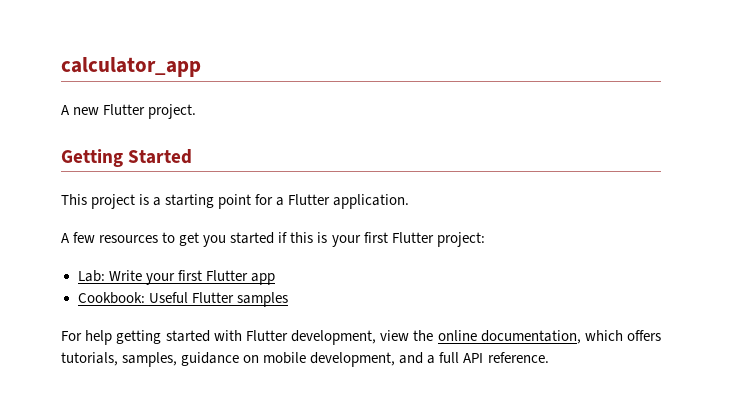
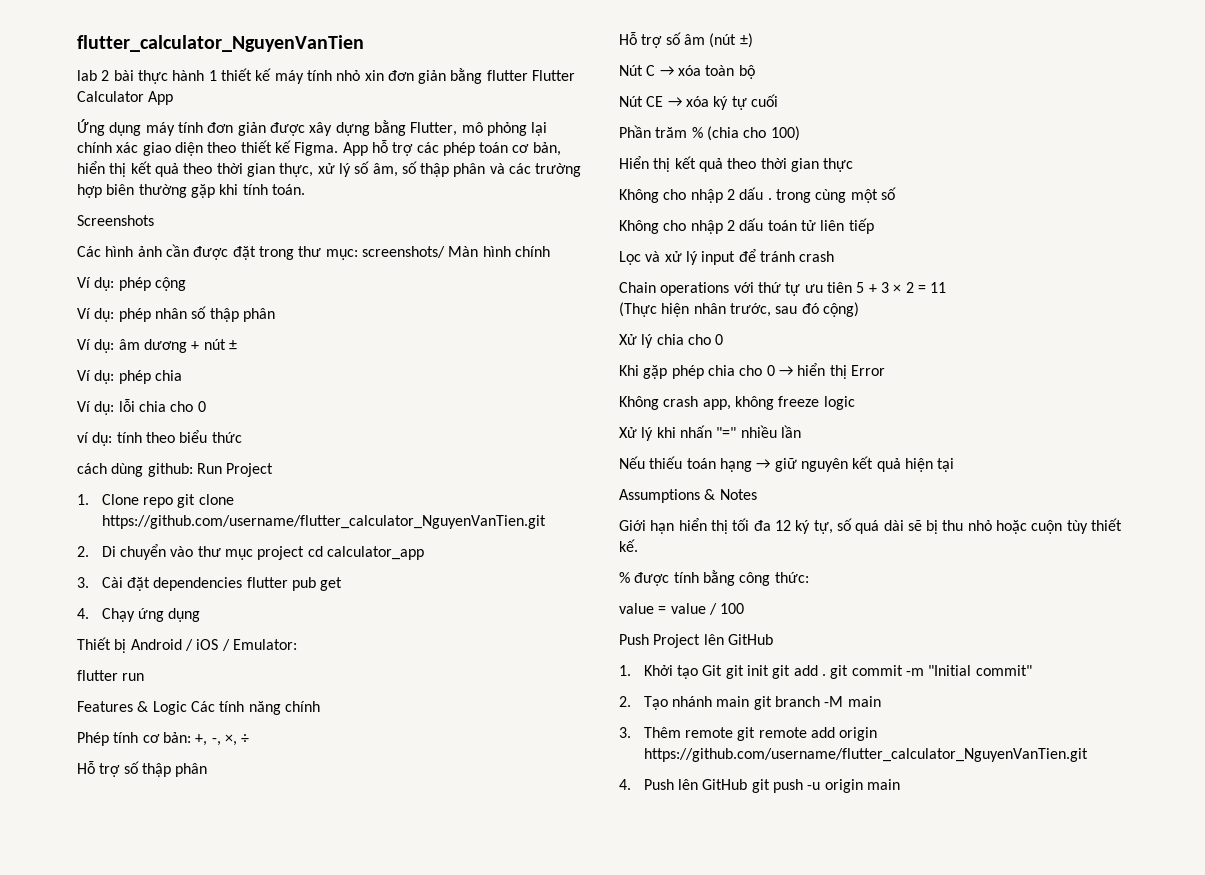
[61,57,201,77] [61,104,197,119] [61,149,193,167] [61,194,410,209] [61,232,485,247] [77,270,275,285] [77,292,288,307] [61,330,661,345] [61,352,549,367] calculator_app // A new Flutter project. // Getting Started // This project is a starting point for a Flutter application. // A few resources to get you started if this is your first Flutter project: // Lab: Write your first Flutter app // Cookbook: Useful Flutter samples // For help getting started with Flutter development, view the online documentation, which offers tutorials, samples, guidance on mobile development, and a full API reference. -> [77,35,364,52] [77,68,576,84] [77,91,174,105] [77,119,548,136] [77,140,561,156] [77,161,582,177] [77,184,305,198] [77,215,154,226] [77,244,550,260] [77,277,186,291] [77,306,275,322] [77,339,237,353] [77,370,182,384] [77,399,206,415] [77,430,242,446] [77,463,274,477] [77,494,234,508] [101,515,546,529] [77,544,425,560] [77,577,343,591] [77,608,201,622] [77,637,297,653] [77,670,145,681] [77,701,320,715] [77,732,250,746] [77,761,208,777] [619,32,753,48] [619,65,755,79] [619,94,778,110] [619,125,800,141] [619,156,854,172] [619,187,896,203] [619,218,874,234] [619,249,835,265] [619,282,947,296] [619,302,859,317] [619,334,724,348] [619,363,885,379] [619,396,855,410] [619,425,801,441] [619,456,955,472] [619,489,757,503] [619,518,1123,534] [619,539,638,552] [619,570,809,586] [619,603,745,615] [619,634,773,648] [619,665,1032,679] [619,696,881,710] [619,727,878,741] [643,748,1088,762] [619,779,901,793] flutter_calculator_NguyenVanTien // lab 2 bài thực hành 1 thiết kế máy tính nhỏ xin đơn giản bằng flutter Flutter Calculator App // Ứng dụng máy tính đơn giản được xây dựng bằng Flutter, mô phỏng lại chính xác giao diện theo thiết kế Figma. App hỗ trợ các phép toán cơ bản, hiển thị kết quả theo thời gian thực, xử lý số âm, số thập phân và các trường hợp biên thường gặp khi tính toán. // Screenshots // Các hình ảnh cần được đặt trong thư mục: screenshots/ Màn hình chính // Ví dụ: phép cộng // Ví dụ: phép nhân số thập phân // Ví dụ: âm dương + nút ± // Ví dụ: phép chia // Ví dụ: lỗi chia cho 0 // ví dụ: tính theo biểu thức // cách dùng github: Run Project // 1. Clone repo git clone https://github.com/username/flutter_calculator_NguyenVanTien.git // 2. Di chuyển vào thư mục project cd calculator_app // 3. Cài đặt dependencies flutter pub get // 4. Chạy ứng dụng // Thiết bị Android / iOS / Emulator: // flutter run // Features & Logic Các tính năng chính // Phép tính cơ bản: +, -, ×, ÷ // Hỗ trợ số thập phân // Hỗ trợ số âm (nút ±) // Nút C → xóa toàn bộ // Nút CE → xóa ký tự cuối // Phần trăm % (chia cho 100) // Hiển thị kết quả theo thời gian thực // Không cho nhập 2 dấu . trong cùng một số // Không cho nhập 2 dấu toán tử liên tiếp // Lọc và xử lý input để tránh crash // Chain operations với thứ tự ưu tiên 5 + 3 × 2 = 11 // (Thực hiện nhân trước, sau đó cộng) // Xử lý chia cho 0 // Khi gặp phép chia cho 0 → hiển thị Error // Không crash app, không freeze logic // Xử lý khi nhấn "=" nhiều lần // Nếu thiếu toán hạng → giữ nguyên kết quả hiện tại // Assumptions & Notes // Giới hạn hiển thị tối đa 12 ký tự, số quá dài sẽ bị thu nhỏ hoặc cuộn tùy thiết kế. // % được tính bằng công thức: // value = value / 100 // Push Project lên GitHub // 1. Khởi tạo Git git init git add . git commit -m "Initial commit" // 2. Tạo nhánh main git branch -M main // 3. Thêm remote git remote add origin https://github.com/username/flutter_calculator_NguyenVanTien.git // 4. Push lên GitHub git push -u origin main

